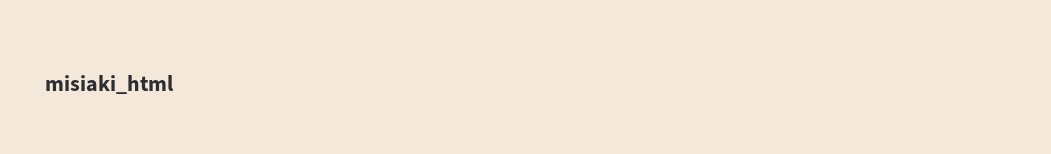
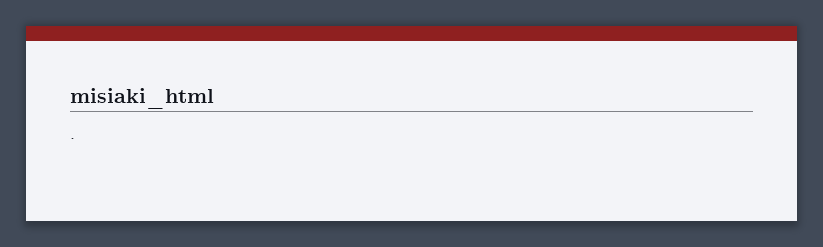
(174, 84) none -> [70,138,75,139] // .

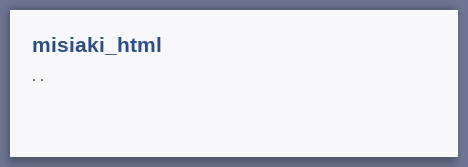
(75, 138) none -> [40,79,45,81] .

